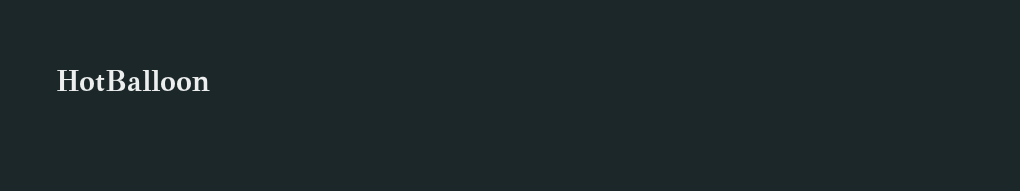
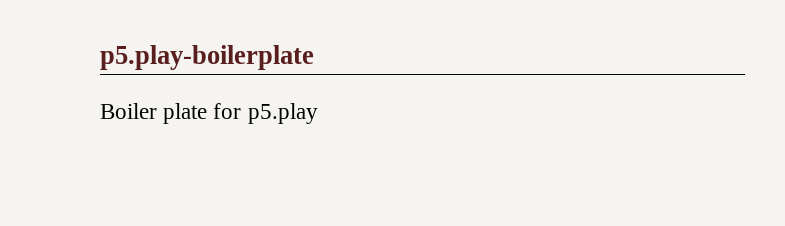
[56,70,210,92] HotBalloon -> [100,45,314,70] [100,103,318,124] p5.play-boilerplate // Boiler plate for p5.play

